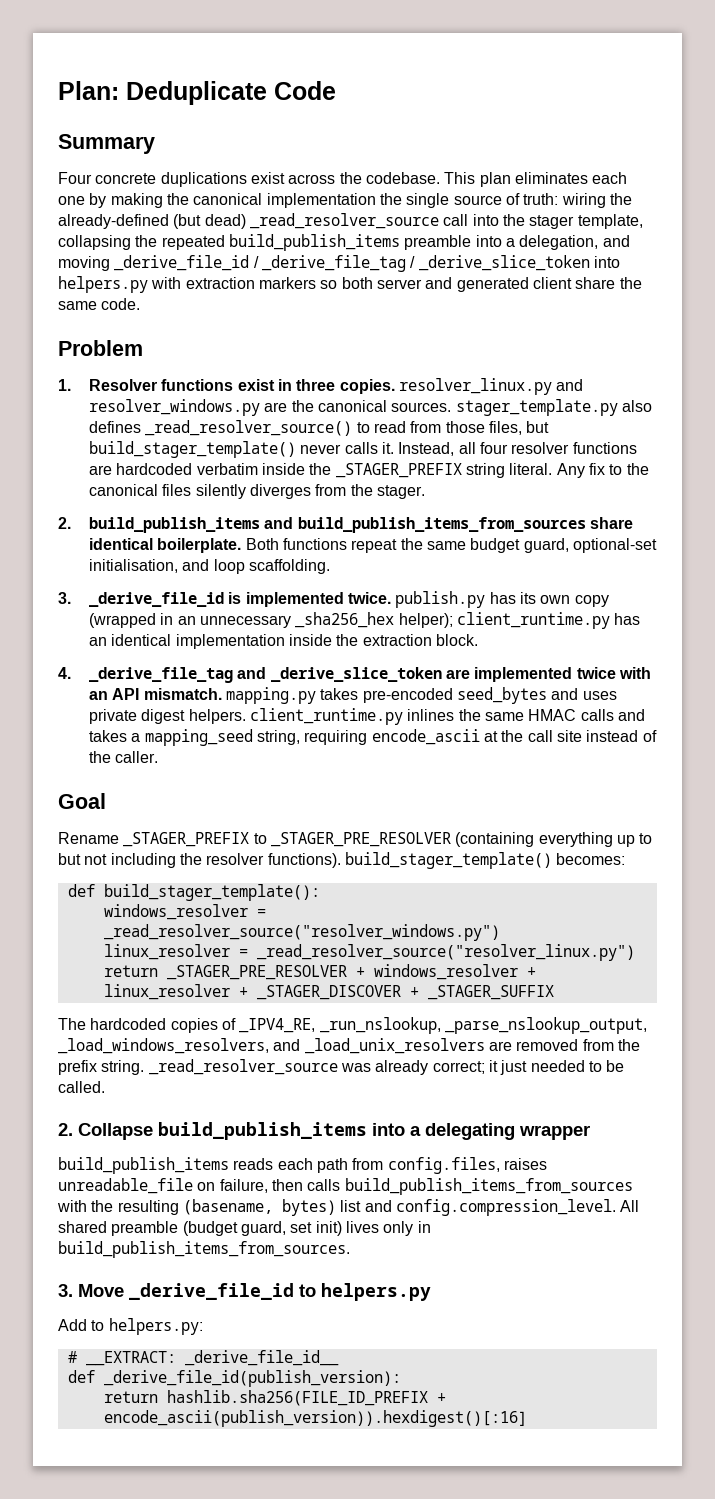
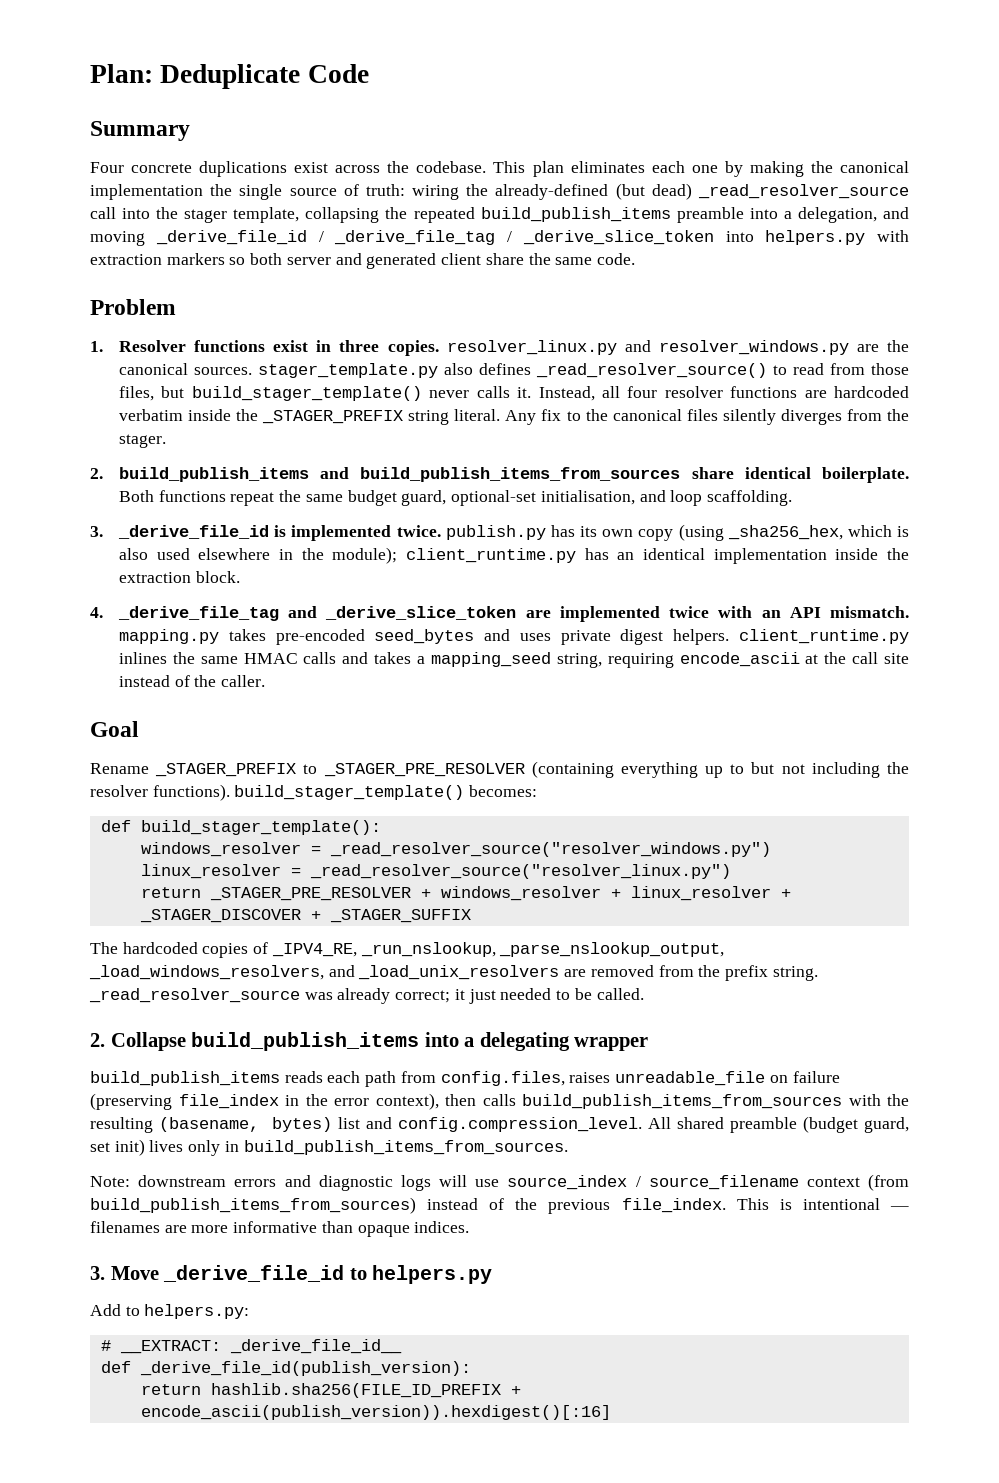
[89,612,453,628] (wrapped in an unnecessary _sha256_hex helper); -> [678,524,909,541] [118,547,398,564] (using _sha256_hex, which is also used elsewhere in the module);
[219,1179,268,1193] failure, -> [792,1071,840,1083] [90,1093,439,1110] failure (preserving file_index in the error context),
(350, 1249) none -> [90,1174,909,1191] [90,1197,909,1214] [90,1221,470,1237] // Note: downstream errors and diagnostic logs will use source_index / source_filename context (from build_publish_items_from_sources) instead of the previous file_index. This is intentional — filenames are more informative than opaque indices.

